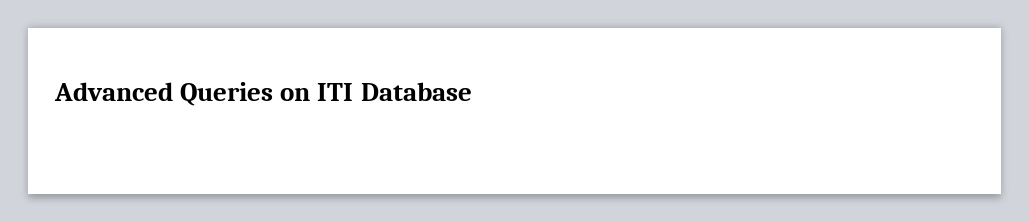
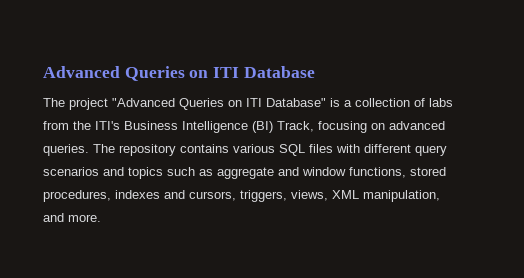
(472, 91) none -> [43,98,453,110] [43,121,445,133] [43,144,447,156] [43,167,446,179] [43,190,440,202] [43,213,101,222] // The project "Advanced Queries on ITI Database" is a collection of labs from the ITI's Business Intelligence (BI) Track, focusing on advanced queries. The repository contains various SQL files with different query scenarios and topics such as aggregate and window functions, stored procedures, indexes and cursors, triggers, views, XML manipulation, and more.

